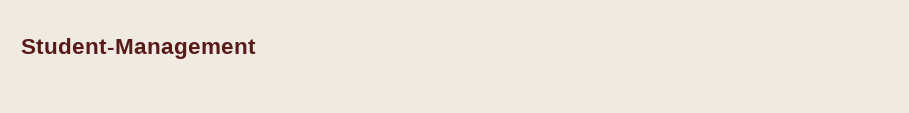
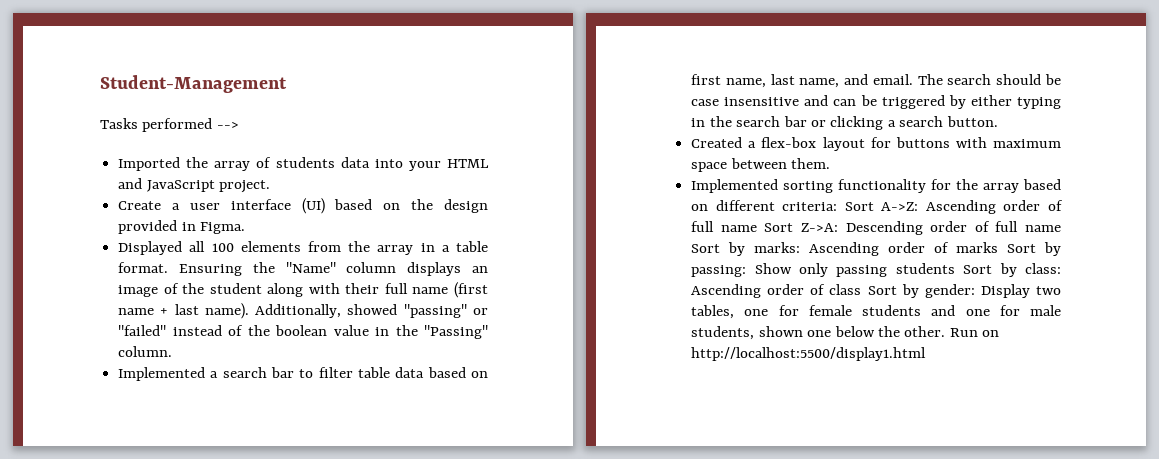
(256, 48) none -> [100,118,239,132] [118,157,490,171] [118,178,271,193] [118,198,489,214] [118,220,246,234] [118,241,489,255] [118,262,488,276] [118,282,488,298] [118,303,489,319] [118,325,489,339] [118,346,173,357] [118,367,488,381] [691,74,1061,88] [691,95,1061,109] [691,116,998,130] [691,137,1061,151] [691,158,831,172] [691,179,1061,193] [691,200,1063,214] [691,221,1061,235] [691,242,1061,256] [691,263,1061,277] [691,284,1061,298] [691,305,1061,319] [691,326,1000,340] [691,347,927,361] // Tasks performed --> // Imported the array of students data into your HTML and JavaScript project. // Create a user interface (UI) based on the design provided in Figma. // Displayed all 100 elements from the array in a table format. Ensuring the "Name" column displays an image of the student along with their full name (first name + last name). Additionally, showed "passing" or "failed" instead of the boolean value in the "Passing" column. // Implemented a search bar to filter table data based on first name, last name, and email. The search should be case insensitive and can be triggered by either typing in the search bar or clicking a search button. // Created a flex-box layout for buttons with maximum space between them. // Implemented sorting functionality for the array based on different criteria: Sort A->Z: Ascending order of full name Sort Z->A: Descending order of full name Sort by marks: Ascending order of marks Sort by passing: Show only passing students Sort by class: Ascending order of class Sort by gender: Display two tables, one for female students and one for male students, shown one below the other. Run on http://localhost:5500/display1.html

